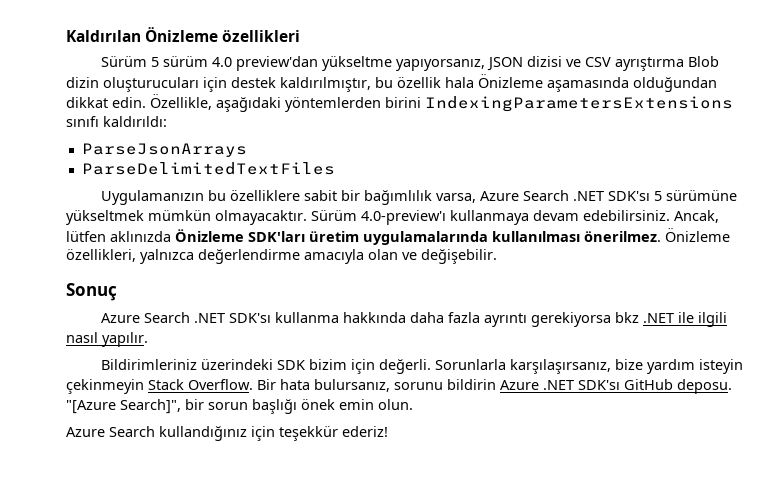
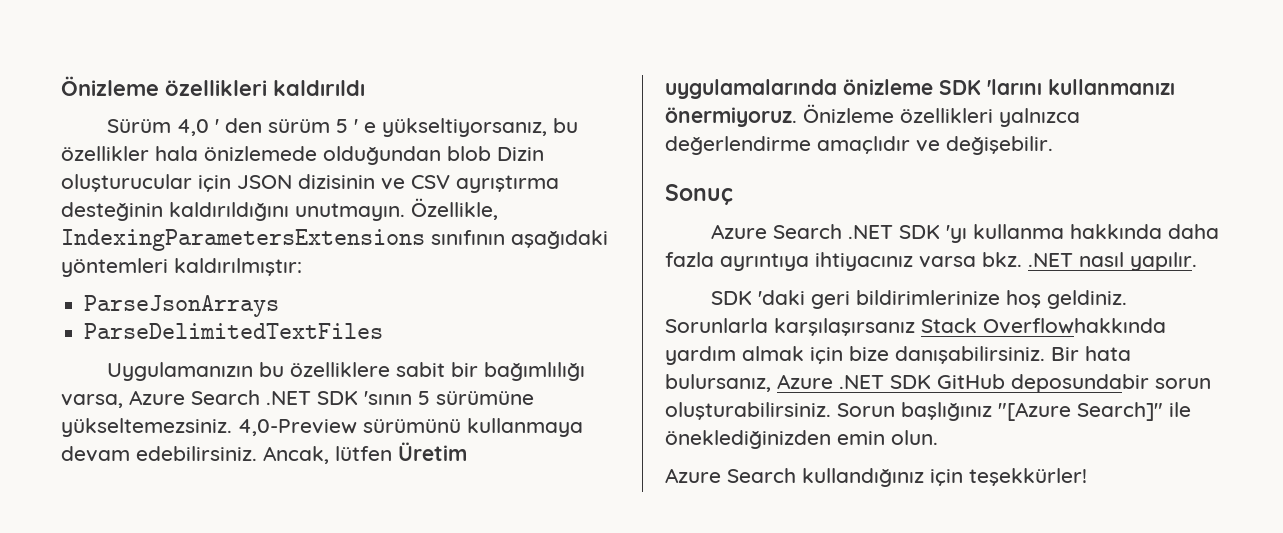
[66,27,301,42] [100,56,719,71] [66,74,717,92] [66,94,733,112] [66,116,167,127] Kaldırılan Önizleme özellikleri // Sürüm 5 sürüm 4.0 preview'dan yükseltme yapıyorsanız, JSON dizisi ve CSV ayrıştırma Blob dizin oluşturucuları için destek kaldırılmıştır, bu özellik hala Önizleme aşamasında olduğundan dikkat edin. Özellikle, aşağıdaki yöntemlerden birini IndexingParametersExtensions sınıfı kaldırıldı: -> [61,76,365,96] [106,118,578,137] [61,146,544,165] [61,174,559,193] [61,198,498,221] [61,229,608,251] [61,258,302,277] Önizleme özellikleri kaldırıldı // Sürüm 4,0 ' den sürüm 5 ' e yükseltiyorsanız, bu özellikler hala önizlemede olduğundan blob Dizin oluşturucular için JSON dizisinin ve CSV ayrıştırma desteğinin kaldırıldığını unutmayın. Özellikle, IndexingParametersExtensions sınıfının aşağıdaki yöntemleri kaldırılmıştır:
[363,190,432,205] bağımlılık -> [483,362,585,381] bağımlılığı
[607,190,737,201] [66,210,446,225] SDK'sı 5 sürümüne yükseltmek mümkün olmayacaktır. Sürüm 4.0-preview'ı -> [317,391,534,405] [61,418,461,437] SDK 'sının 5 sürümüne yükseltemezsiniz. 4,0-Preview sürümünü
[110,228,730,245] [66,249,398,264] aklınızda Önizleme SDK'ları üretim uygulamalarında kullanılması önerilmez. Önizleme özellikleri, yalnızca değerlendirme amacıyla olan -> [398,442,467,461] [665,79,1175,99] [665,104,1080,127] [665,136,910,155] Üretim uygulamalarında önizleme SDK 'larını kullanmanızı önermiyoruz. Önizleme özellikleri yalnızca değerlendirme amaçlıdır
[228,313,271,323] SDK'sı -> [898,225,967,243] SDK 'yı
[483,312,727,327] [66,332,148,347] [100,359,743,374] [66,379,732,394] [66,399,335,414] ayrıntı gerekiyorsa bkz .NET ile ilgili nasıl yapılır. // Bildirimleriniz üzerindeki SDK bizim için değerli. Sorunlarla karşılaşırsanız, bize yardım isteyin çekinmeyin Stack Overflow. Bir hata bulursanız, sorunu bildirin Azure .NET SDK'sı GitHub deposu. "[Azure Search]", bir sorun başlığı önek -> [720,252,1197,271] [710,290,1127,309] [665,318,1166,336] [665,346,1131,365] [665,374,1211,393] [665,402,1191,421] [665,430,831,449] ayrıntıya ihtiyacınız varsa bkz. .NET nasıl yapılır. // SDK 'daki geri bildirimlerinize hoş geldiniz. Sorunlarla karşılaşırsanız Stack Overflowhakkında yardım almak için bize danışabilirsiniz. Bir hata bulursanız, Azure .NET SDK GitHub deposundabir sorun oluşturabilirsiniz. Sorun başlığınız "[Azure Search]" ile öneklediğinizden
[279,426,388,441] teşekkür ederiz! -> [969,468,1087,486] teşekkürler!

